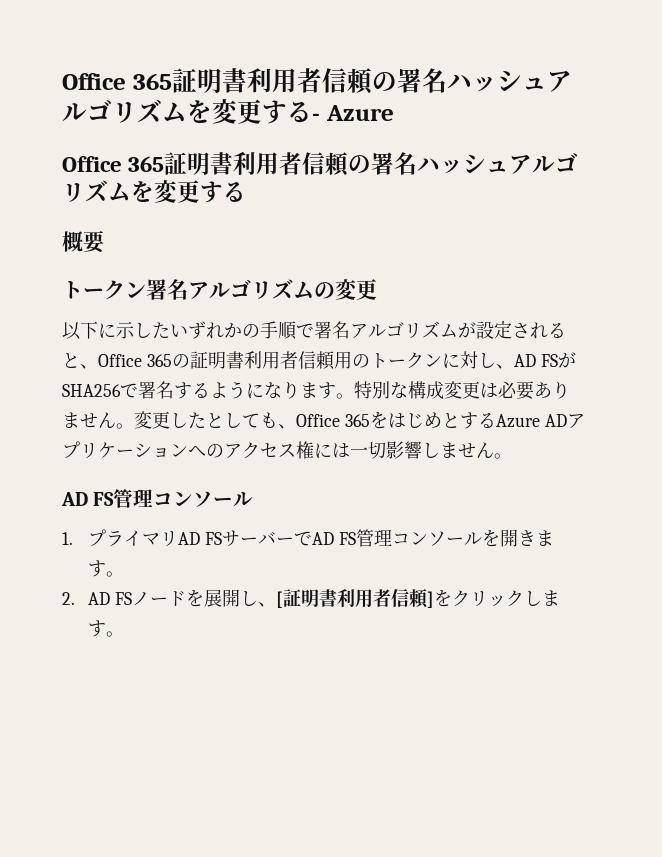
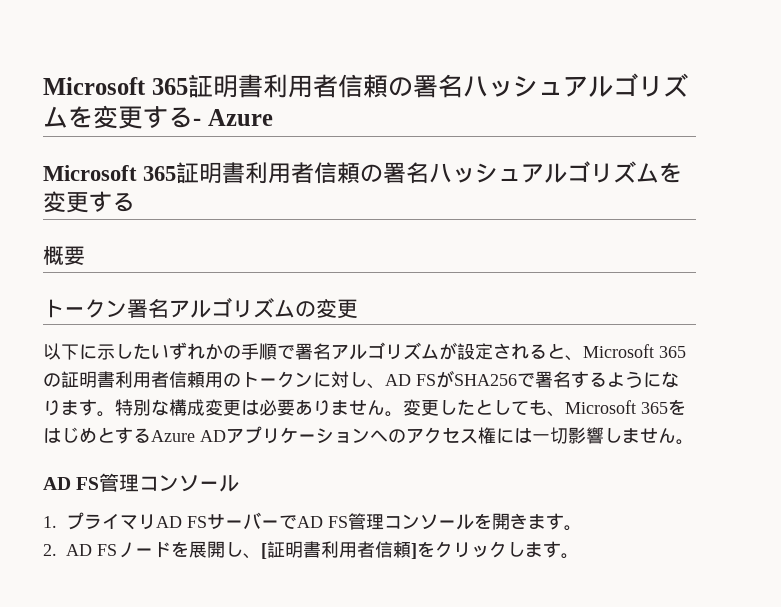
[62,73,126,90] Office -> [43,77,146,95] Microsoft
[62,156,122,172] Office -> [43,165,137,181] Microsoft
[98,354,142,367] Office -> [583,344,654,358] Microsoft
[296,414,340,427] Office -> [565,400,636,414] Microsoft

